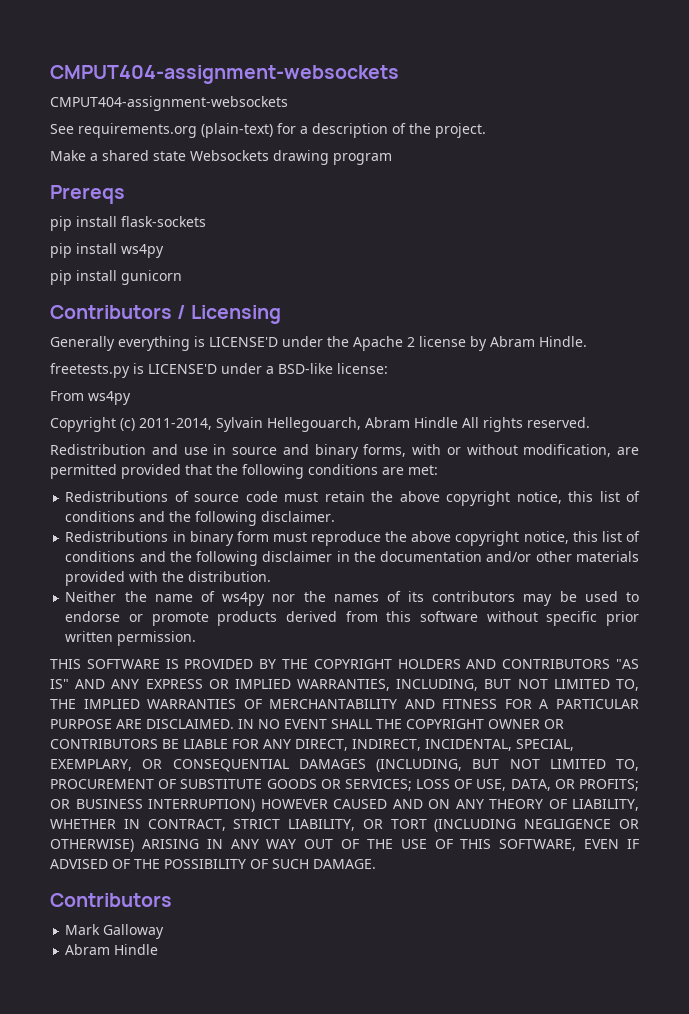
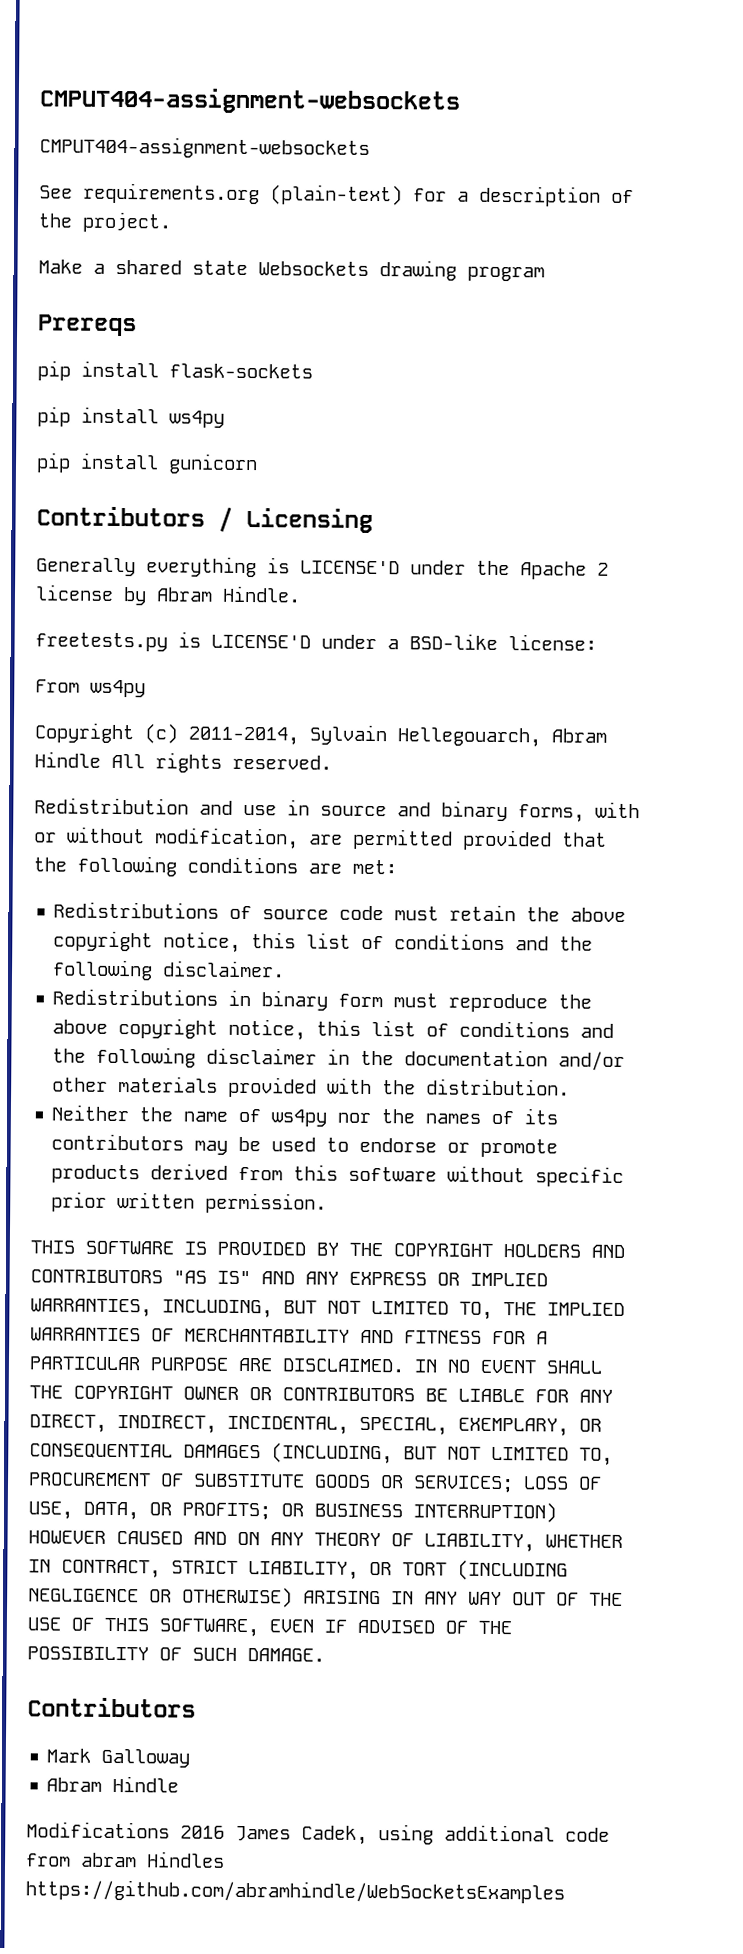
(159, 949) none -> [26,1821,610,1845] [26,1851,225,1868] [25,1879,565,1904] // Modifications 2016 James Cadek, using additional code from abram Hindles https://github.com/abramhindle/WebSocketsExamples

